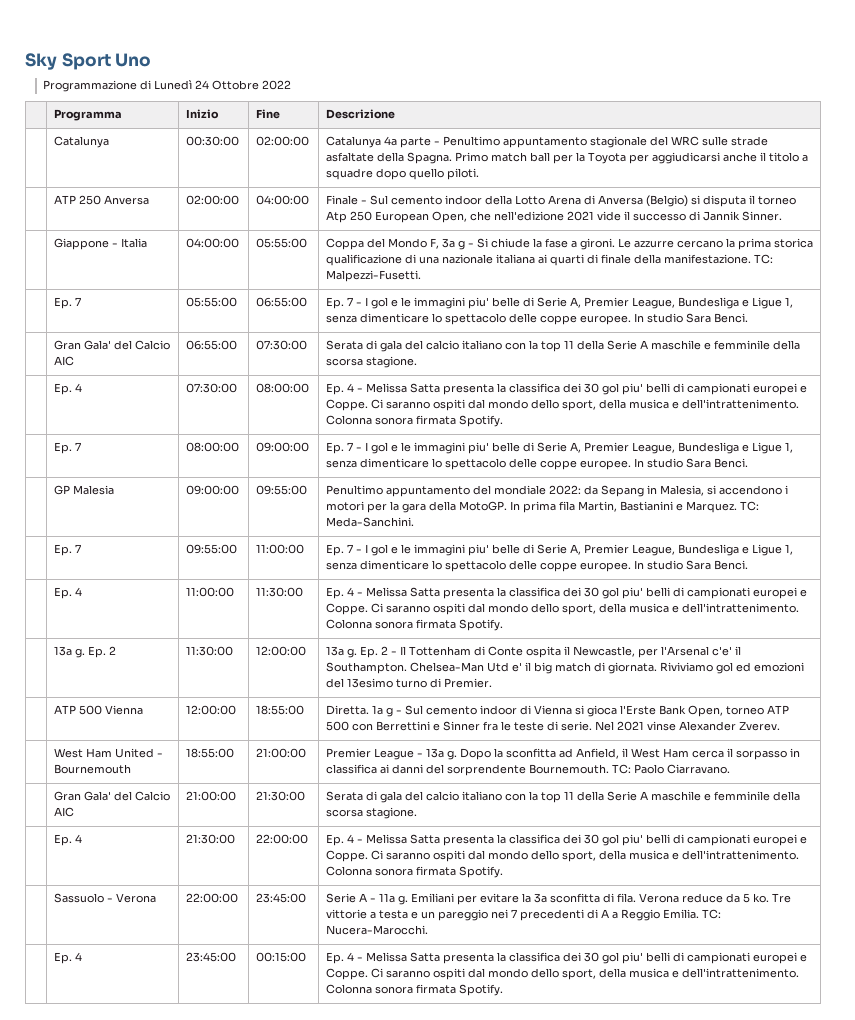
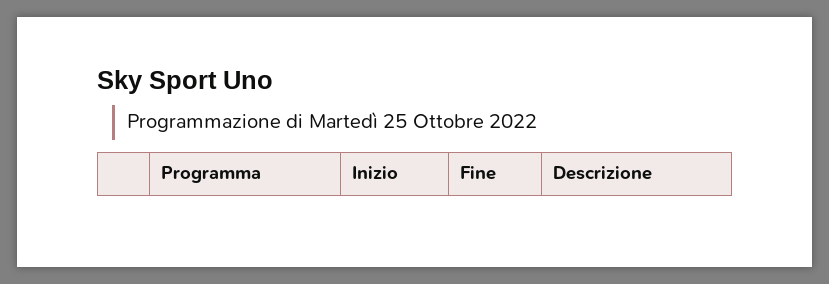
[153,80,209,90] Lunedì 24 -> [308,111,408,128] Martedì 25
[53,136,109,148] [185,136,239,146] [255,136,309,146] [325,136,768,148] [325,152,808,164] [325,168,479,180] [53,195,149,205] [185,195,239,205] [255,195,309,205] [325,195,796,207] [325,211,782,223] [53,238,147,250] [185,238,239,248] [255,238,307,248] [325,238,813,250] [325,254,773,266] [325,270,421,282] [53,297,81,309] [185,297,237,307] [255,297,307,307] [325,297,793,309] [325,313,748,325] [53,340,170,350] [53,356,74,366] [185,340,237,350] [255,340,307,350] [325,340,800,352] [325,356,417,368] [53,383,82,395] [185,383,237,393] [255,383,309,393] [325,383,807,395] [325,399,799,411] [325,415,503,427] [53,442,81,454] [185,442,239,452] [255,442,309,452] [325,442,793,454] [325,458,748,470] [53,485,114,495] [185,485,239,495] [255,485,307,495] [325,485,788,497] [325,501,759,513] [325,517,414,527] [53,544,81,556] [185,544,237,554] [255,544,304,554] [325,544,793,556] [325,560,748,572] [53,587,82,599] [185,587,234,597] [255,587,303,597] [325,587,807,599] [325,603,799,615] [325,619,503,631] [53,646,116,658] [185,646,233,656] [255,646,306,656] [325,646,741,658] [325,662,804,674] [325,678,492,688] [53,705,143,715] [185,705,236,715] [255,705,304,715] [325,705,789,717] [325,721,780,731] [53,748,163,758] [53,764,131,774] [185,748,234,758] [255,748,306,758] [325,748,800,760] [325,764,730,776] [53,791,170,801] [53,807,74,817] [185,791,236,801] [255,791,305,801] [325,791,800,803] [325,807,417,819] [53,834,82,846] [185,834,235,844] [255,834,308,844] [325,834,807,846] [325,850,799,862] [325,866,503,878] [53,893,156,903] [185,893,238,903] [255,893,306,903] [325,893,791,905] [325,909,721,921] [325,925,428,935] [53,952,82,964] [185,952,236,962] [255,952,306,962] [325,952,807,964] [325,968,799,980] [325,984,503,996] // | Catalunya | 00:30:00 | 02:00:00 | Catalunya 4a parte - Penultimo appuntamento stagionale del WRC sulle strade asfaltate della Spagna. Primo match ball per la Toyota per aggiudicarsi anche il titolo a squadre dopo quello piloti. // | ATP 250 Anversa | 02:00:00 | 04:00:00 | Finale - Sul cemento indoor della Lotto Arena di Anversa (Belgio) si disputa il torneo Atp 250 European Open, che nell'edizione 2021 vide il successo di Jannik Sinner. // | Giappone - Italia | 04:00:00 | 05:55:00 | Coppa del Mondo F, 3a g - Si chiude la fase a gironi. Le azzurre cercano la prima storica qualificazione di una nazionale italiana ai quarti di finale della manifestazione. TC: Malpezzi-Fusetti. // | Ep. 7 | 05:55:00 | 06:55:00 | Ep. 7 - I gol e le immagini piu' belle di Serie A, Premier League, Bundesliga e Ligue 1, senza dimenticare lo spettacolo delle coppe europee. In studio Sara Benci. // | Gran Gala' del Calcio AIC | 06:55:00 | 07:30:00 | Serata di gala del calcio italiano con la top 11 della Serie A maschile e femminile della scorsa stagione. // | Ep. 4 | 07:30:00 | 08:00:00 | Ep. 4 - Melissa Satta presenta la classifica dei 30 gol piu' belli di campionati europei e Coppe. Ci saranno ospiti dal mondo dello sport, della musica e dell'intrattenimento. Colonna sonora firmata Spotify. // | Ep. 7 | 08:00:00 | 09:00:00 | Ep. 7 - I gol e le immagini piu' belle di Serie A, Premier League, Bundesliga e Ligue 1, senza dimenticare lo spettacolo delle coppe europee. In studio Sara Benci. // | GP Malesia | 09:00:00 | 09:55:00 | Penultimo appuntamento del mondiale 2022: da Sepang in Malesia, si accendono i motori per la gara della MotoGP. In prima fila Martin, Bastianini e Marquez. TC: Meda-Sanchini. // | Ep. 7 | 09:55:00 | 11:00:00 | Ep. 7 - I gol e le immagini piu' belle di Serie A, Premier League, Bundesliga e Ligue 1, senza dimenticare lo spettacolo delle coppe europee. In studio Sara Benci. // | Ep. 4 | 11:00:00 | 11:30:00 | Ep. 4 - Melissa Satta presenta la classifica dei 30 gol piu' belli di campionati europei e Coppe. Ci saranno ospiti dal mondo dello sport, della musica e dell'intrattenimento. Colonna sonora firmata Spotify. // | 13a g. Ep. 2 | 11:30:00 | 12:00:00 | 13a g. Ep. 2 - Il Tottenham di Conte ospita il Newcastle, per l'Arsenal c'e' il Southampton. Chelsea-Man Utd e' il big match di giornata. Riviviamo gol ed emozioni del 13esimo turno di Premier. // | ATP 500 Vienna | 12:00:00 | 18:55:00 | Diretta. 1a g - Sul cemento indoor di Vienna si gioca l'Erste Bank Open, torneo ATP 500 con Berrettini e Sinner fra le teste di serie. Nel 2021 vinse Alexander Zverev. // | West Ham United - Bournemouth | 18:55:00 | 21:00:00 | Premier League - 13a g. Dopo la sconfitta ad Anfield, il West Ham cerca il sorpasso in classifica ai danni del sorprendente Bournemouth. TC: Paolo Ciarravano. // | Gran Gala' del Calcio AIC | 21:00:00 | 21:30:00 | Serata di gala del calcio italiano con la top 11 della Serie A maschile e femminile della scorsa stagione. // | Ep. 4 | 21:30:00 | 22:00:00 | Ep. 4 - Melissa Satta presenta la classifica dei 30 gol piu' belli di campionati europei e Coppe. Ci saranno ospiti dal mondo dello sport, della musica e dell'intrattenimento. Colonna sonora firmata Spotify. // | Sassuolo - Verona | 22:00:00 | 23:45:00 | Serie A - 11a g. Emiliani per evitare la 3a sconfitta di fila. Verona reduce da 5 ko. Tre vittorie a testa e un pareggio nei 7 precedenti di A a Reggio Emilia. TC: Nucera-Marocchi. // | Ep. 4 | 23:45:00 | 00:15:00 | Ep. 4 - Melissa Satta presenta la classifica dei 30 gol piu' belli di campionati europei e Coppe. Ci saranno ospiti dal mondo dello sport, della musica e dell'intrattenimento. Colonna sonora firmata Spotify. -> (653, 173) none

